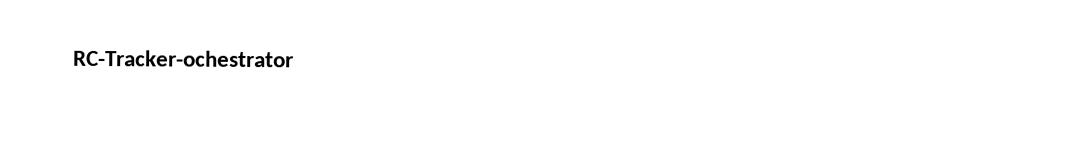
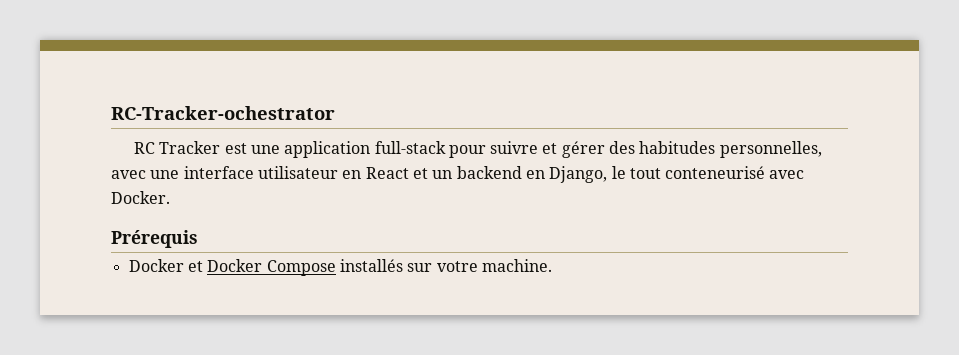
(294, 58) none -> [133,141,822,158] [111,166,805,183] [111,191,170,204] [111,230,198,248] [128,259,552,276] // RC Tracker est une application full-stack pour suivre et gérer des habitudes personnelles, avec une interface utilisateur en React et un backend en Django, le tout conteneurisé avec Docker. // Prérequis // Docker et Docker Compose installés sur votre machine.

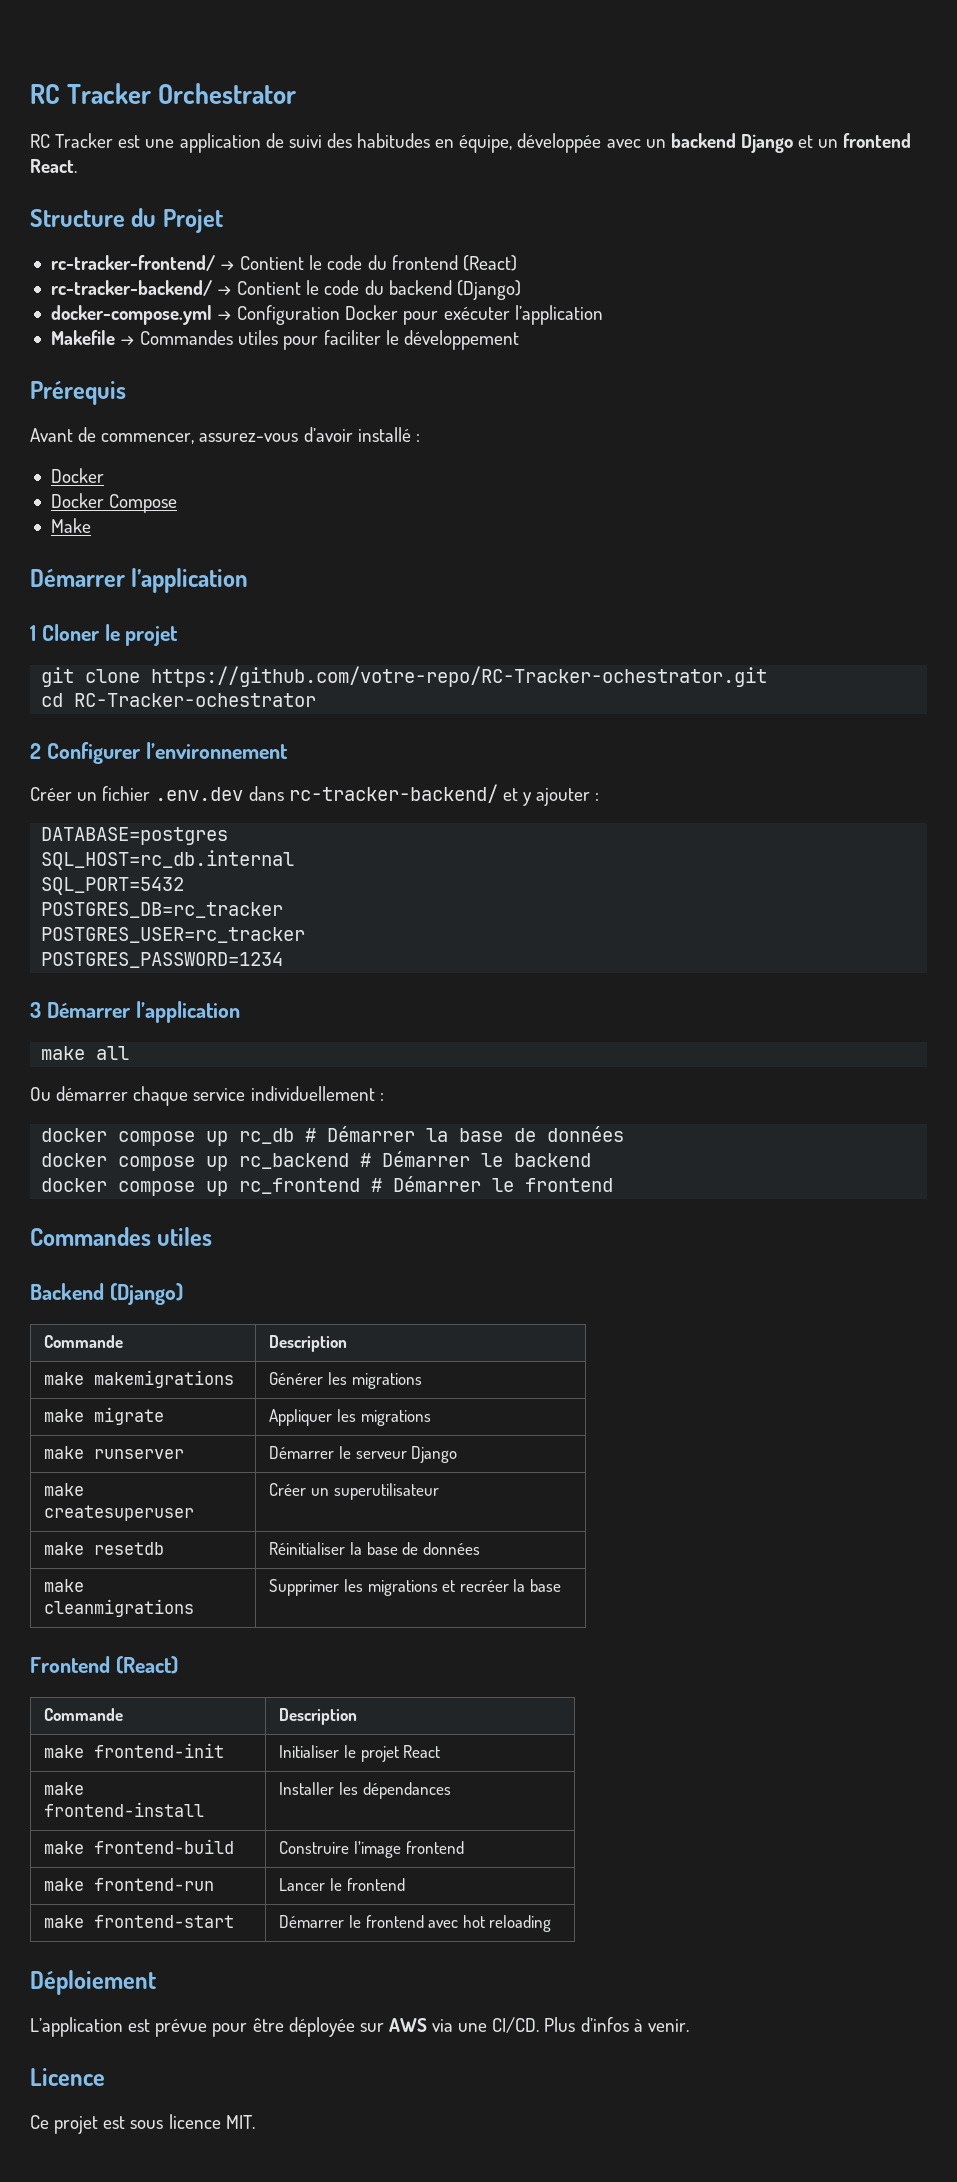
[111,106,335,120] RC-Tracker-ochestrator -> [30,83,297,104] RC Tracker Orchestrator
[374,141,822,158] [111,166,805,183] [111,191,170,204] [111,230,198,248] [128,259,203,272] full-stack pour suivre et gérer des habitudes personnelles, avec une interface utilisateur en React et un backend en Django, le tout conteneurisé avec Docker. // Prérequis // Docker et -> [265,133,912,153] [30,159,77,173] [30,208,223,233] [50,255,517,271] [50,280,521,300] [50,305,603,325] [50,330,519,350] [30,381,126,405] [30,427,420,444] [50,468,104,483] de suivi des habitudes en équipe, développée avec un backend Django et un frontend React. // Structure du Projet // rc-tracker-frontend/ → Contient le code du frontend (React) // rc-tracker-backend/ → Contient le code du backend (Django) // docker-compose.yml → Configuration Docker pour exécuter l’application // Makefile → Commandes utiles pour faciliter le développement // Prérequis // Avant de commencer, assurez-vous d’avoir installé : // Docker //
[339,259,552,272] installés sur votre machine. -> [50,518,91,533] [30,568,249,593] [30,624,179,646] [41,666,768,687] [41,693,317,707] [30,742,288,764] [30,784,600,806] [41,827,229,845] [41,850,295,870] [41,877,185,895] [41,902,284,918] [41,927,306,943] [41,952,284,968] [30,1001,240,1023] [41,1046,130,1060] [30,1086,384,1106] [41,1126,625,1146] [41,1151,592,1171] [41,1176,614,1196] [30,1227,213,1246] [30,1283,183,1305] [44,1335,124,1348] [269,1335,348,1352] [44,1370,235,1388] [269,1372,422,1389] [44,1407,165,1425] [269,1409,431,1426] [44,1446,185,1459] [269,1446,458,1463] [44,1483,85,1496] [44,1505,195,1521] [269,1483,439,1500] [44,1542,165,1555] [269,1542,480,1555] [44,1579,85,1592] [44,1599,195,1617] [269,1579,561,1596] [30,1656,178,1674] [44,1708,124,1721] [279,1708,358,1725] [44,1743,225,1758] [279,1745,441,1762] [44,1782,85,1795] [44,1802,205,1817] [279,1782,451,1799] [44,1839,235,1854] [279,1841,464,1858] [44,1878,215,1891] [279,1878,405,1891] [44,1915,235,1928] [279,1915,552,1932] [30,1970,156,1995] [30,2017,689,2037] [30,2068,105,2086] [30,2114,255,2134] // Make // Démarrer l’application // 1 Cloner le projet // git clone https://github.com/votre-repo/RC-Tracker-ochestrator.git // cd RC-Tracker-ochestrator // 2 Configurer l’environnement // Créer un fichier .env.dev dans rc-tracker-backend/ et y ajouter : // DATABASE=postgres // SQL_HOST=rc_db.internal // SQL_PORT=5432 // POSTGRES_DB=rc_tracker // POSTGRES_USER=rc_tracker // POSTGRES_PASSWORD=1234 // 3 Démarrer l’application // make all // Ou démarrer chaque service individuellement : // docker compose up rc_db # Démarrer la base de données // docker compose up rc_backend # Démarrer le backend // docker compose up rc_frontend # Démarrer le frontend // Commandes utiles // Backend (Django) // Commande | Description // make makemigrations | Générer les migrations // make migrate | Appliquer les migrations // make runserver | Démarrer le serveur Django // make createsuperuser | Créer un superutilisateur // make resetdb | Réinitialiser la base de données // make cleanmigrations | Supprimer les migrations et recréer la base // Frontend (React) // Commande | Description // make frontend-init | Initialiser le projet React // make frontend-install | Installer les dépendances // make frontend-build | Construire l’image frontend // make frontend-run | Lancer le frontend // make frontend-start | Démarrer le frontend avec hot reloading // Déploiement // L’application est prévue pour être déployée sur AWS via une CI/CD. Plus d’infos à venir. // Licence // Ce projet est sous licence MIT.

